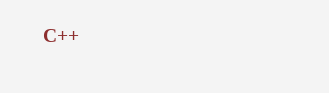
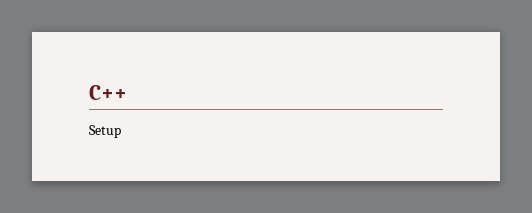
(79, 35) none -> [89,125,121,138] // Setup

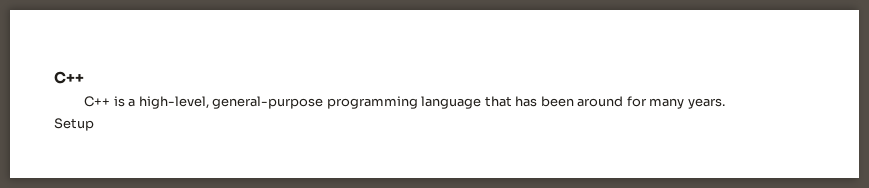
[89,85,127,100] C++ -> [54,71,84,84] [84,96,725,109] C++ // C++ is a high-level, general-purpose programming language that has been around for many years.

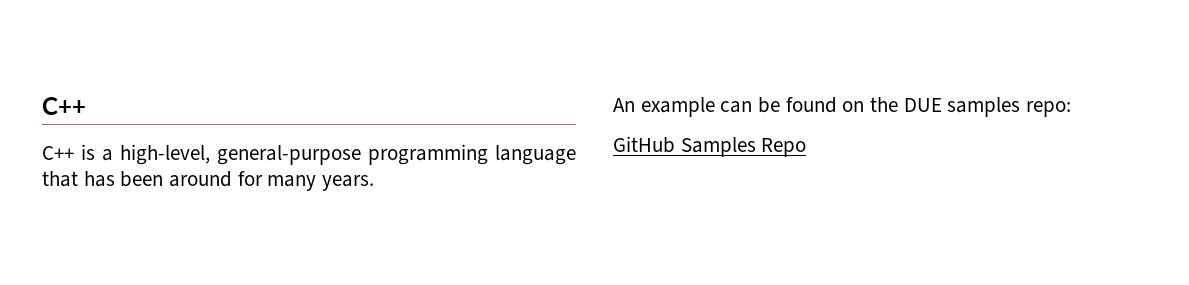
[54,118,94,131] Setup -> [613,97,1072,117] [613,136,807,157] An example can be found on the DUE samples repo: // GitHub Samples Repo

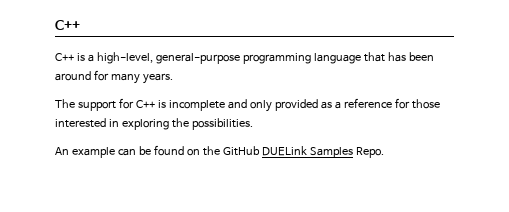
(375, 183) none -> [55,98,440,112] [55,118,253,130] // The support for C++ is incomplete and only provided as a reference for those interested in exploring the possibilities.
[903,97,1072,117] [613,136,807,157] DUE samples repo: // GitHub Samples Repo -> [222,146,384,158] GitHub DUELink Samples Repo.

